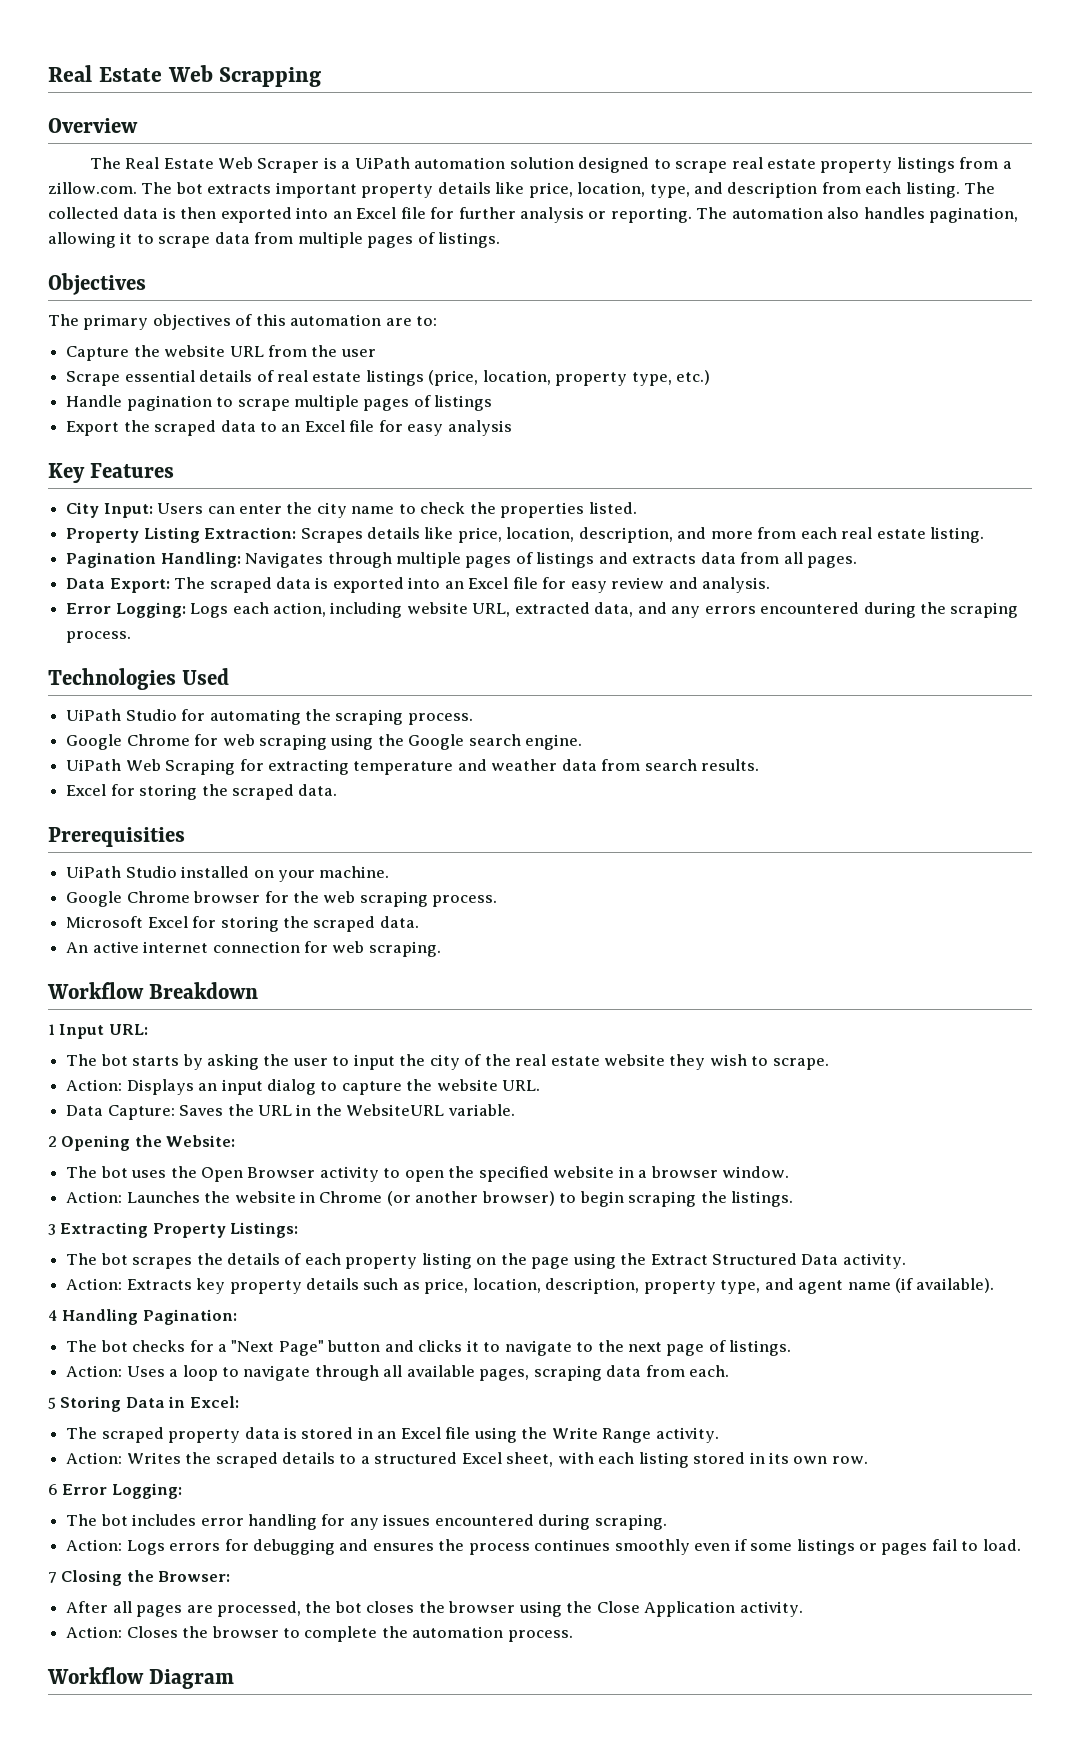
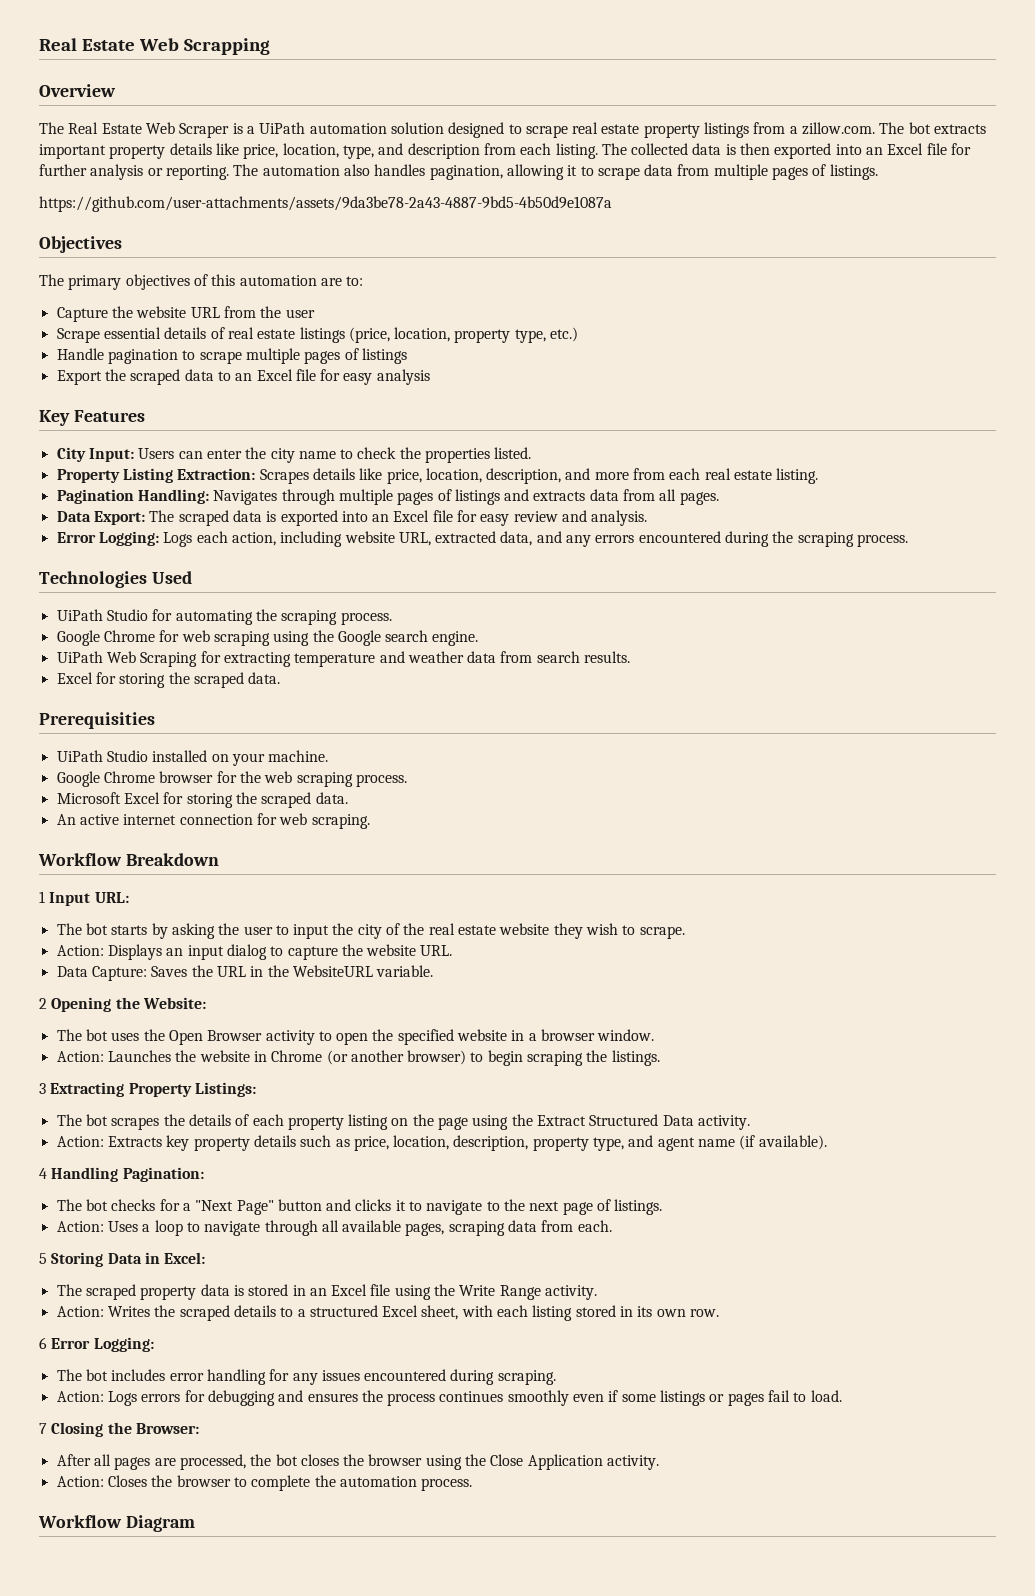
(501, 240) none -> [39,196,612,212] // https://github.com/user-attachments/assets/9da3be78-2a43-4887-9bd5-4b50d9e1087a

